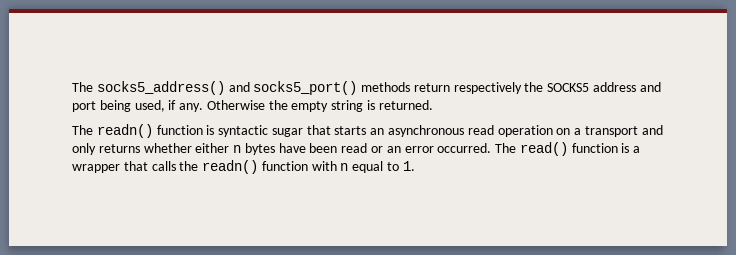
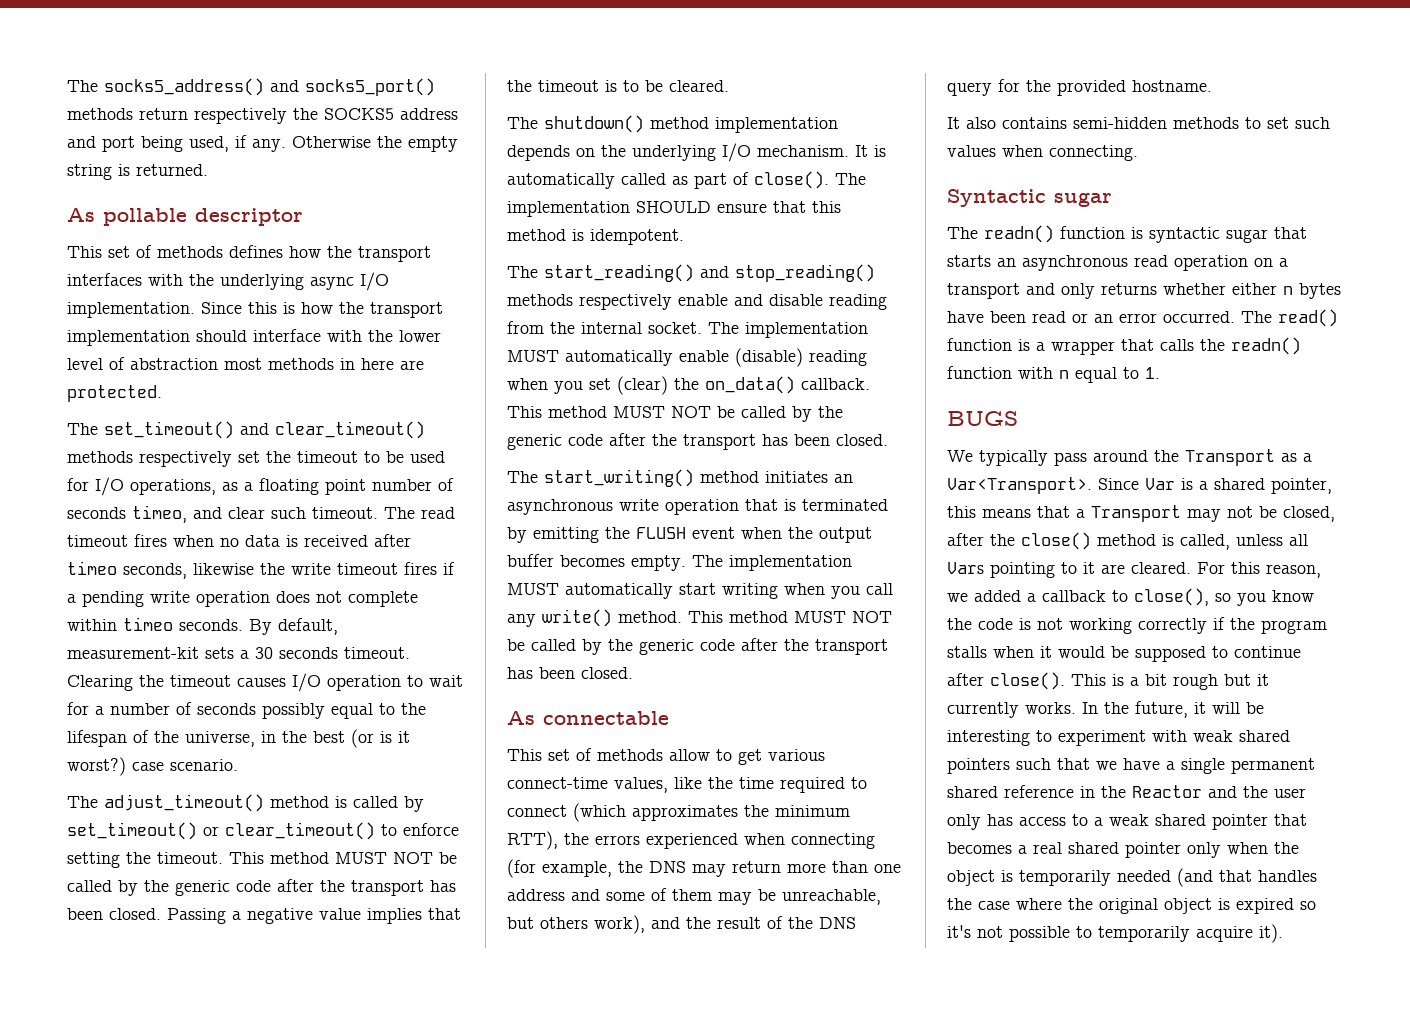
(433, 105) none -> [67,208,303,226] [67,245,431,262] [67,272,389,291] [67,302,443,318] [67,329,441,346] [67,357,424,370] [67,385,162,402] [67,421,425,439] [67,451,445,467] [67,477,454,496] [67,505,455,523] [67,534,411,547] [67,561,455,579] [67,591,418,607] [67,617,338,635] [67,647,410,659] [67,673,463,692] [67,702,426,719] [67,729,410,748] [67,757,238,776] [67,794,424,812] [67,822,459,840] [67,852,457,868] [67,879,456,896] [67,908,461,924] [507,80,729,92] [507,115,838,133] [507,143,886,162] [507,171,866,189] [507,201,841,217] [507,229,684,245] [507,264,875,282] [507,294,887,310] [507,321,868,338] [507,348,867,367] [507,376,870,395] [507,406,843,422] [507,433,888,450] [507,469,853,487] [507,499,888,515] [507,527,872,543] [507,554,852,571] [507,583,893,599] [507,609,892,627] [507,638,888,655] [507,667,633,679] [507,711,669,725] [507,748,825,765] [507,777,867,793] [507,803,850,822] [507,831,875,850] [507,859,901,878] [507,888,881,905] [507,915,856,934] [947,79,1212,96] [947,117,1330,129] [947,145,1138,161] [947,189,1112,207] // As pollable descriptor // This set of methods defines how the transport interfaces with the underlying async I/O implementation. Since this is how the transport implementation should interface with the lower level of abstraction most methods in here are protected. // The set_timeout() and clear_timeout() methods respectively set the timeout to be used for I/O operations, as a floating point number of seconds timeo, and clear such timeout. The read timeout fires when no data is received after timeo seconds, likewise the write timeout fires if a pending write operation does not complete within timeo seconds. By default, measurement-kit sets a 30 seconds timeout. Clearing the timeout causes I/O operation to wait for a number of seconds possibly equal to the lifespan of the universe, in the best (or is it worst?) case scenario. // The adjust_timeout() method is called by set_timeout() or clear_timeout() to enforce setting the timeout. This method MUST NOT be called by the generic code after the transport has been closed. Passing a negative value implies that the timeout is to be cleared. // The shutdown() method implementation depends on the underlying I/O mechanism. It is automatically called as part of close(). The implementation SHOULD ensure that this method is idempotent. // The start_reading() and stop_reading() methods respectively enable and disable reading from the internal socket. The implementation MUST automatically enable (disable) reading when you set (clear) the on_data() callback. This method MUST NOT be called by the generic code after the transport has been closed. // The start_writing() method initiates an asynchronous write operation that is terminated by emitting the FLUSH event when the output buffer becomes empty. The implementation MUST automatically start writing when you call any write() method. This method MUST NOT be called by the generic code after the transport has been closed. // As connectable // This set of methods allow to get various connect-time values, like the time required to connect (which approximates the minimum RTT), the errors experienced when connecting (for example, the DNS may return more than one address and some of them may be unreachable, but others work), and the result of the DNS query for the provided hostname. // It also contains semi-hidden methods to set such values when connecting. // Syntactic sugar
(415, 166) none -> [947,411,1018,426] [947,449,1312,466] [947,477,1332,494] [947,505,1335,522] [947,532,1308,550] [947,562,1321,578] [947,588,1314,606] [947,617,1327,634] [947,646,1301,662] [947,672,1269,690] [947,701,1264,718] [947,730,1290,746] [947,758,1315,774] [947,785,1306,798] [947,814,1307,830] [947,842,1299,858] [947,868,1317,887] [947,898,1316,914] [947,924,1283,943] // BUGS // We typically pass around the Transport as a Var<Transport>. Since Var is a shared pointer, this means that a Transport may not be closed, after the close() method is called, unless all Vars pointing to it are cleared. For this reason, we added a callback to close(), so you know the code is not working correctly if the program stalls when it would be supposed to continue after close(). This is a bit rough but it currently works. In the future, it will be interesting to experiment with weak shared pointers such that we have a single permanent shared reference in the Reactor and the user only has access to a weak shared pointer that becomes a real shared pointer only when the object is temporarily needed (and that handles the case where the original object is expired so it's not possible to temporarily acquire it).

